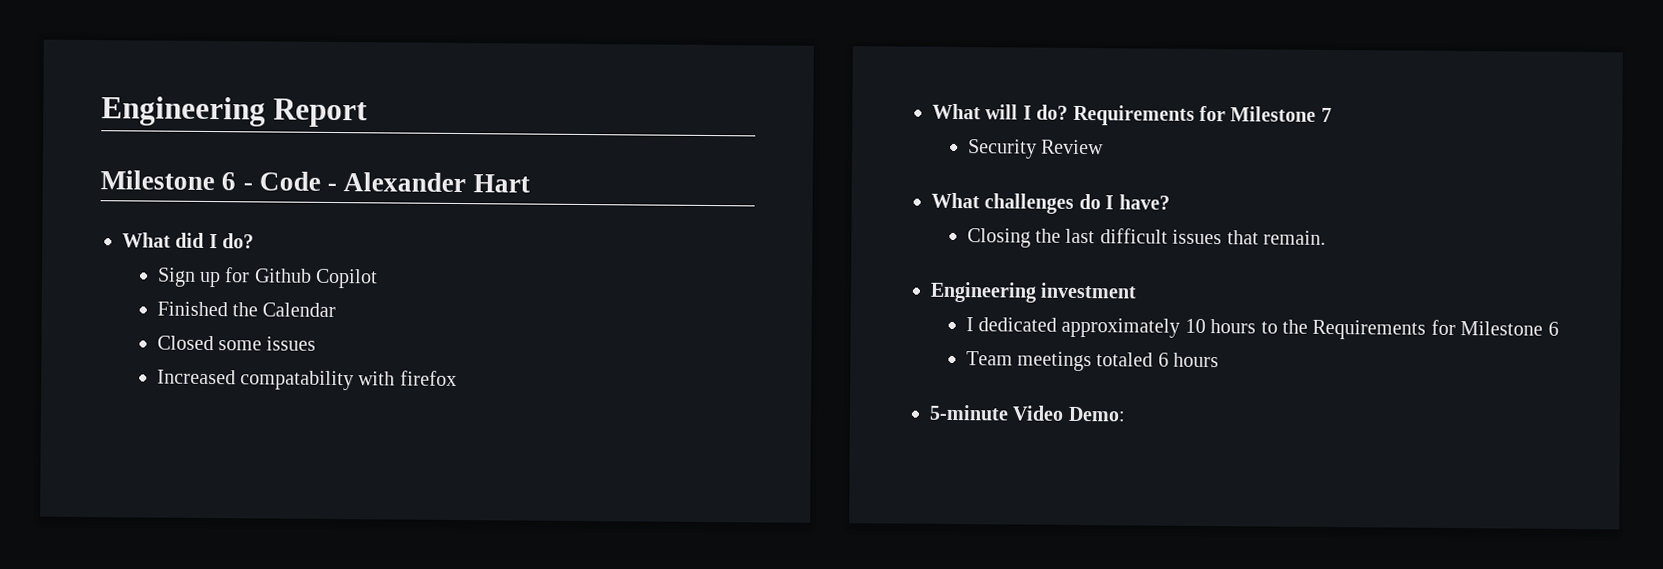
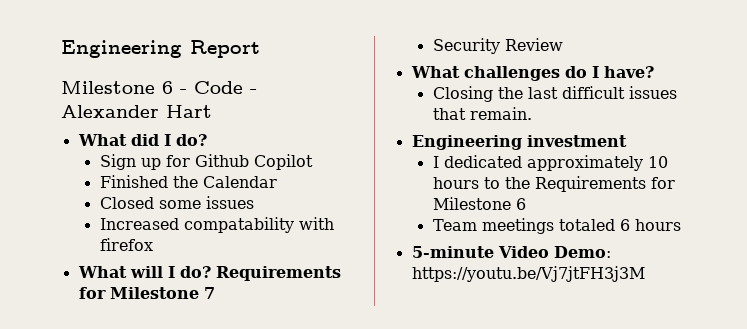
(1126, 414) none -> [411,266,645,282] https://youtu.be/Vj7jtFH3j3M

